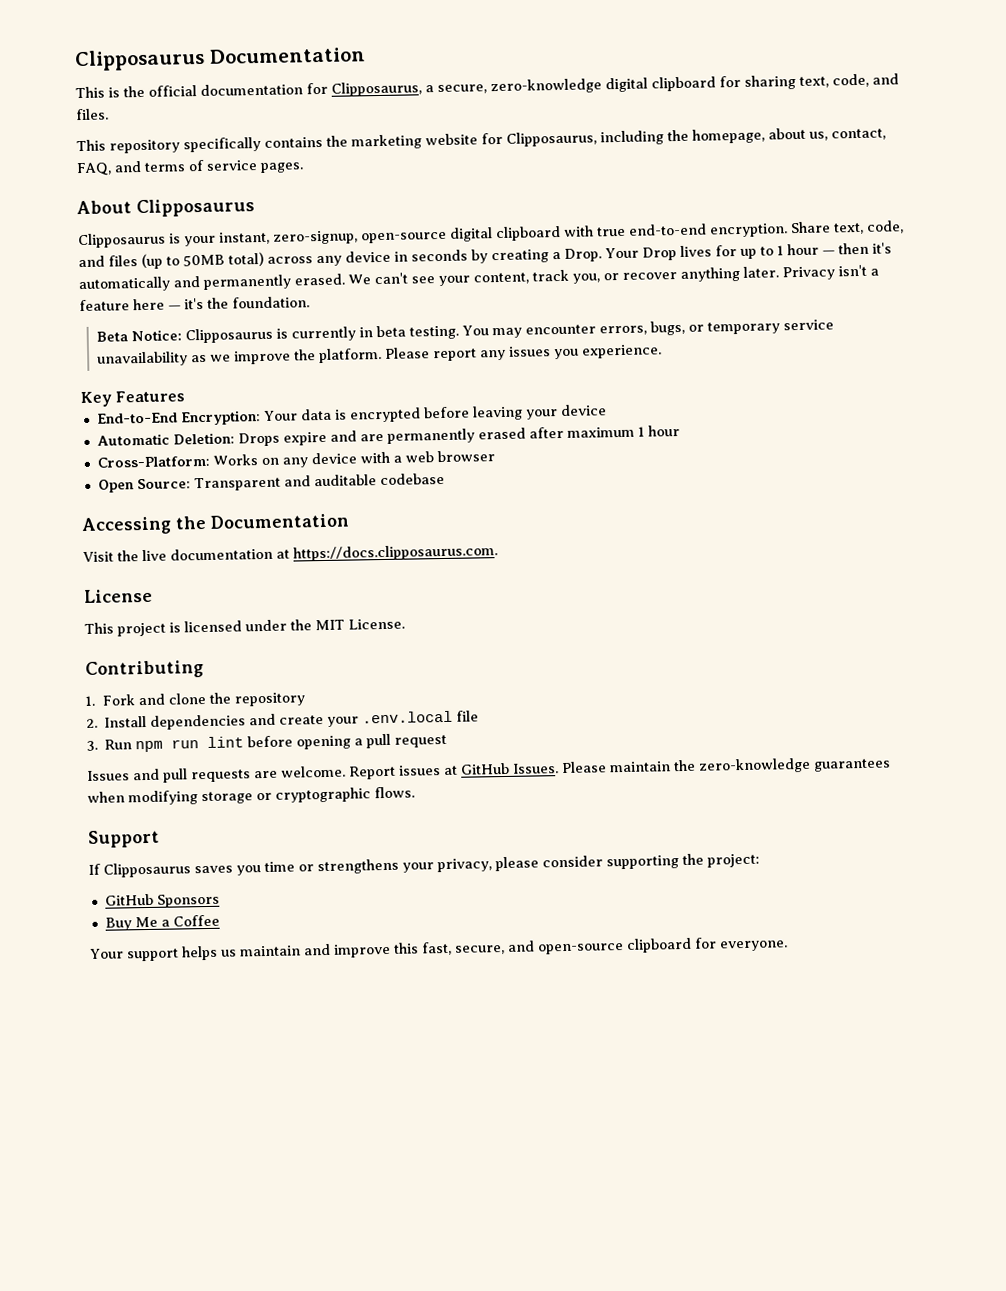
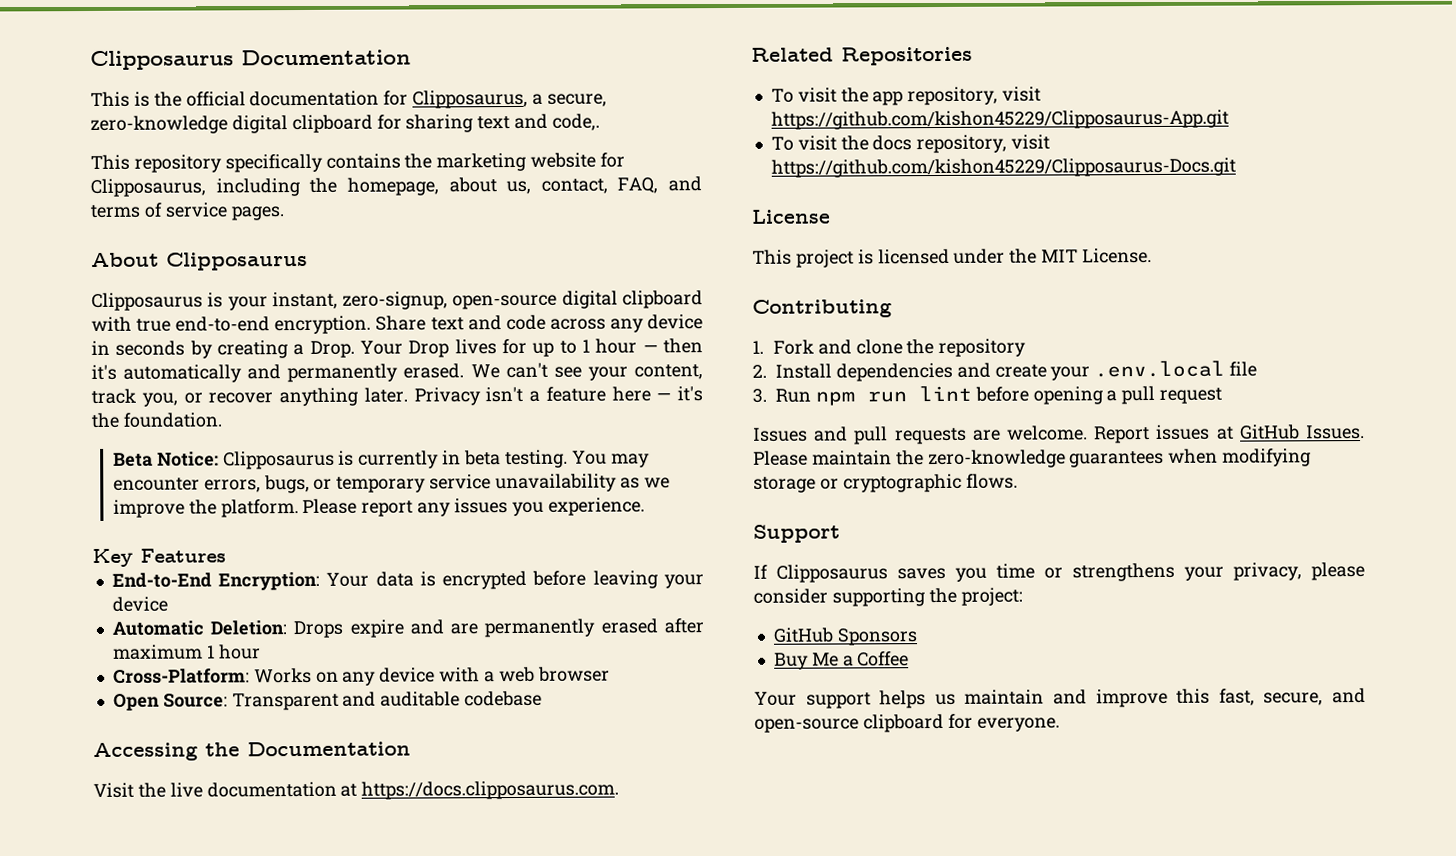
[799,73,899,88] [75,108,109,121] text, code, and files. -> [477,113,601,131] text and code,.
[833,220,904,235] [78,251,264,270] text, code, and files (up to 50MB total) -> [430,314,546,331] text and code
(498, 553) none -> [751,46,973,66] [770,86,1042,106] [770,109,1229,130] [770,134,1051,154] [770,157,1236,178] // Related Repositories // To visit the app repository, visit https://github.com/kishon45229/Clipposaurus-App.git // To visit the docs repository, visit https://github.com/kishon45229/Clipposaurus-Docs.git

